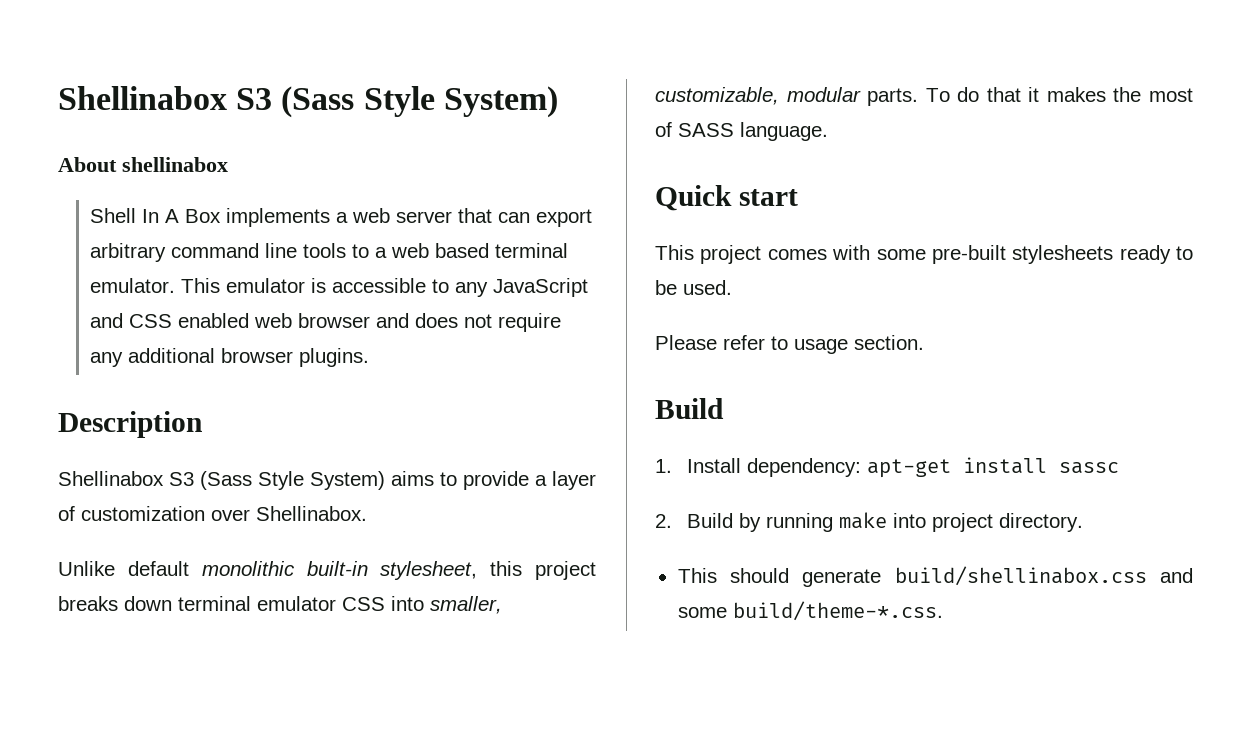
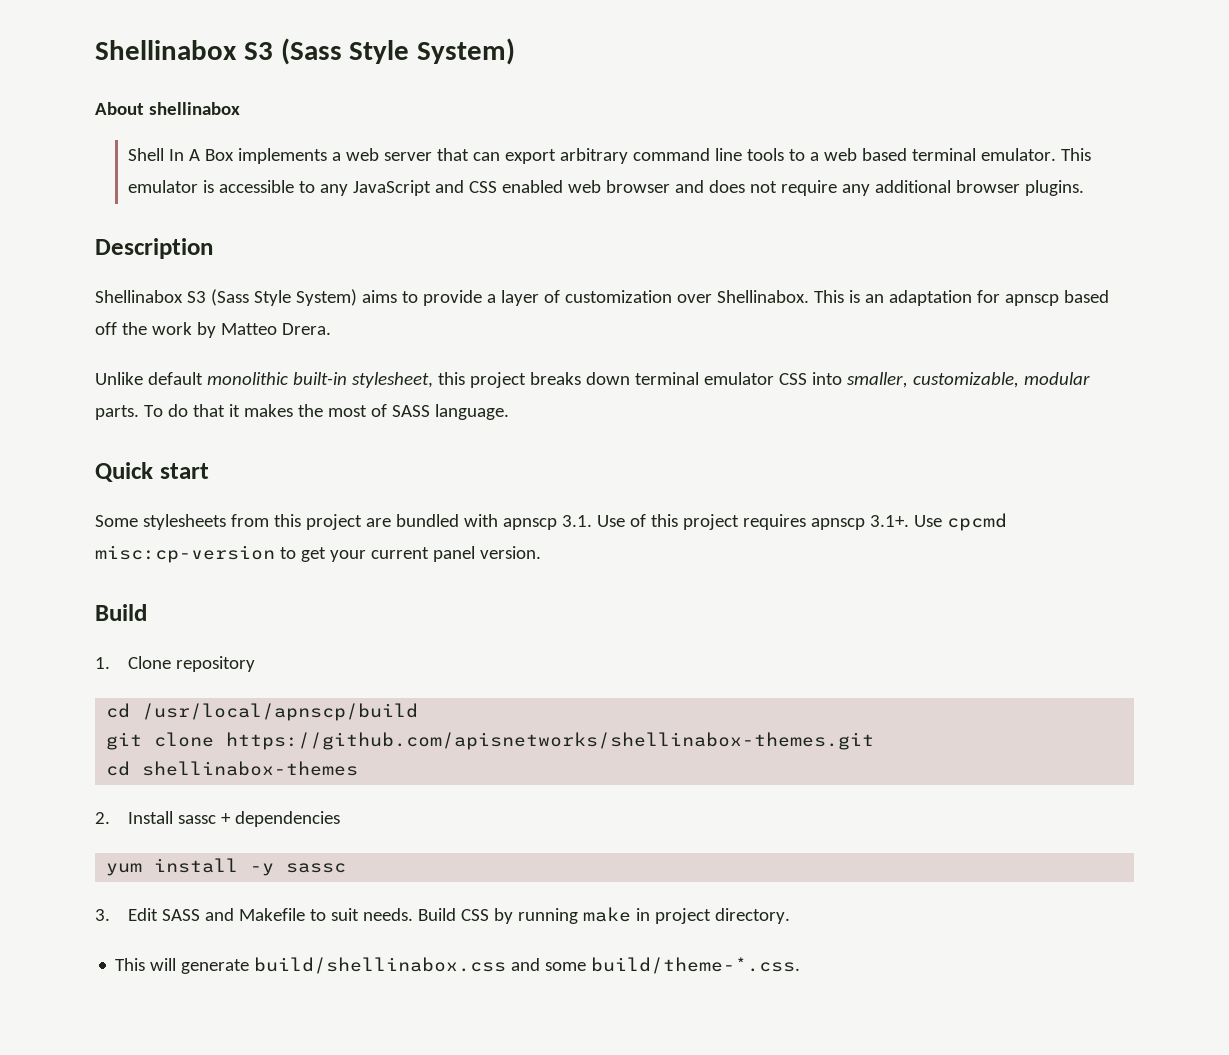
(367, 513) none -> [813,290,1109,306] [95,322,331,338] This is an adaptation for apnscp based off the work by Matteo Drera.
[655,245,1193,264] [655,280,732,295] [655,335,924,354] [655,398,724,419] [655,457,1120,478] [655,513,734,528] This project comes with some pre-built stylesheets ready to be used. // Please refer to usage section. // Build // 1. Install dependency: apt-get install sassc // 2. Build -> [95,513,1007,531] [95,545,541,563] [95,604,147,621] [95,656,256,672] [106,703,419,721] [106,732,875,750] [106,761,359,776] [95,811,341,827] [106,858,347,876] [95,908,490,921] Some stylesheets from this project are bundled with apnscp 3.1. Use of this project requires apnscp 3.1+. Use cpcmd misc:cp-version to get your current panel version. // Build // 1. Clone repository // cd /usr/local/apnscp/build // git clone https://github.com/apisnetworks/shellinabox-themes.git // cd shellinabox-themes // 2. Install sassc + dependencies // yum install -y sassc // 3. Edit SASS and Makefile to suit needs. Build CSS
[893,513,927,528] into -> [636,908,651,921] in
[729,568,789,583] should -> [150,958,177,971] will

